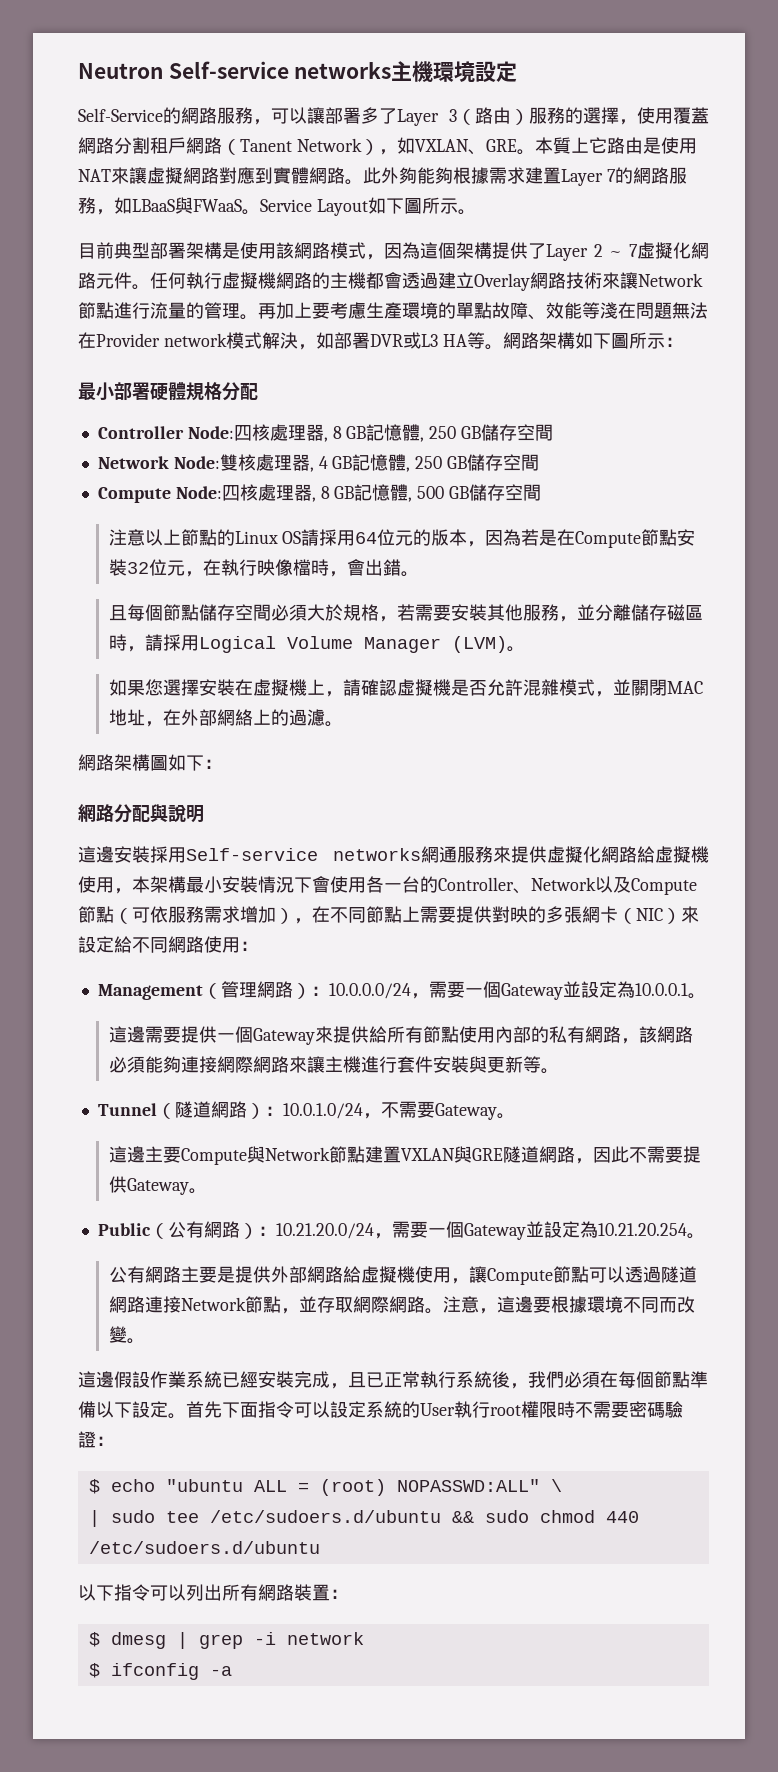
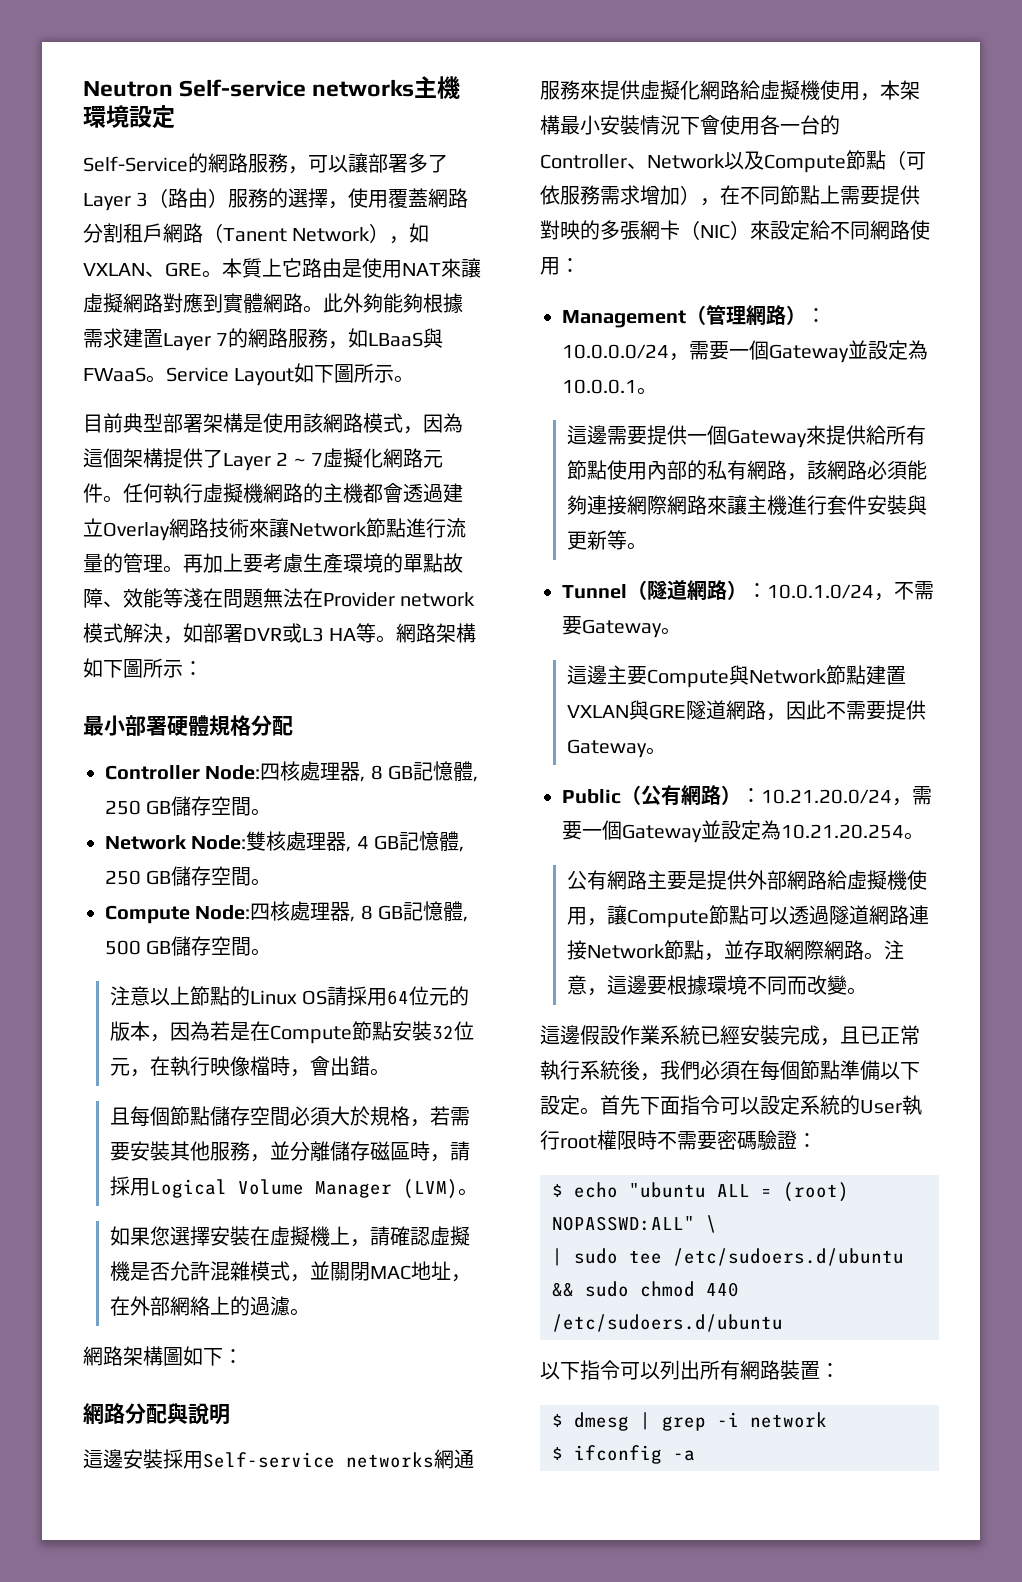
(554, 432) none -> [251,808,272,816] 。
(540, 462) none -> [251,878,272,886] 。
(542, 492) none -> [251,948,272,956] 。

